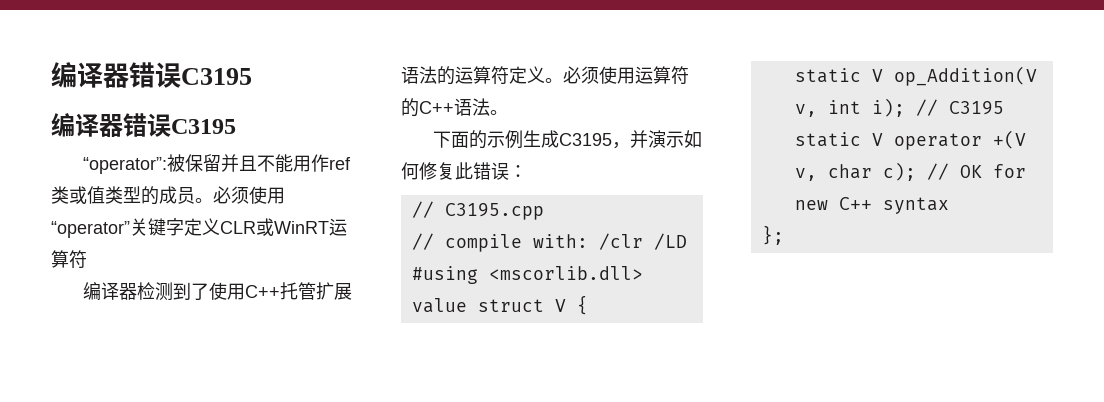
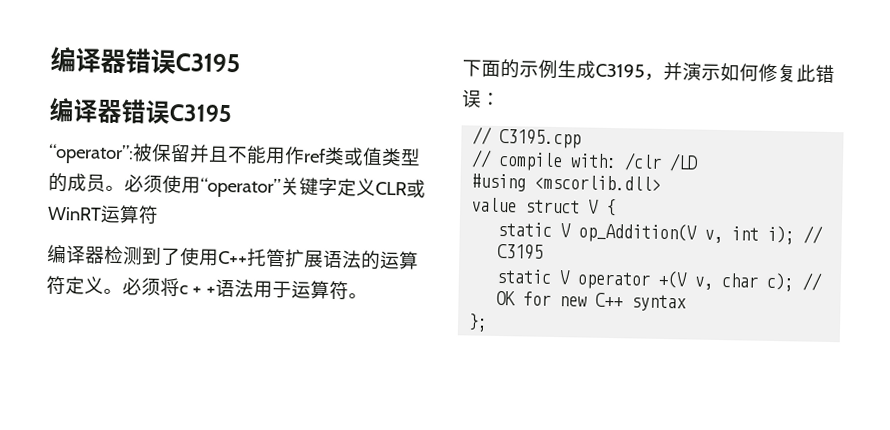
[599,66,689,85] [401,98,490,117] 使用运算符的C++语法 -> [160,277,349,301] 将c + +语法用于运算符

